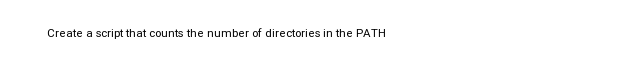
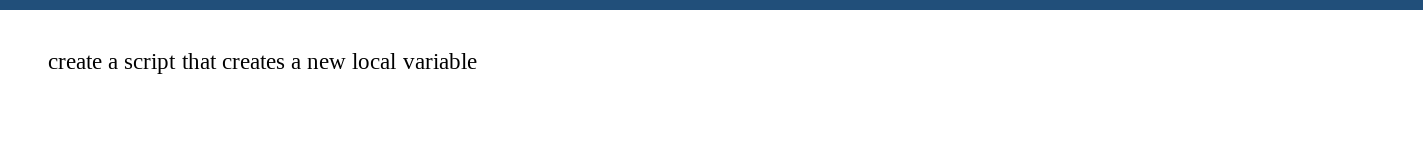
[47,29,83,37] Create -> [48,55,102,69] create
[149,28,387,37] counts the number of directories in the PATH -> [221,53,477,69] creates a new local variable

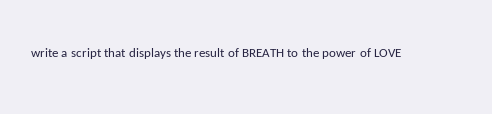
[48,55,102,69] create -> [31,48,58,57] write
[221,53,477,69] creates a new local variable -> [128,48,401,59] displays the result of BREATH to the power of LOVE

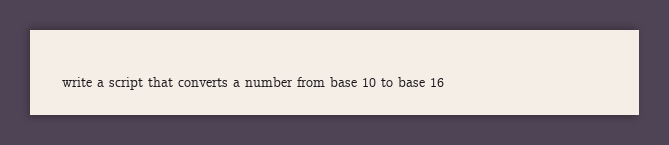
[128,48,401,59] displays the result of BREATH to the power of LOVE -> [178,77,444,87] converts a number from base 10 to base 16

